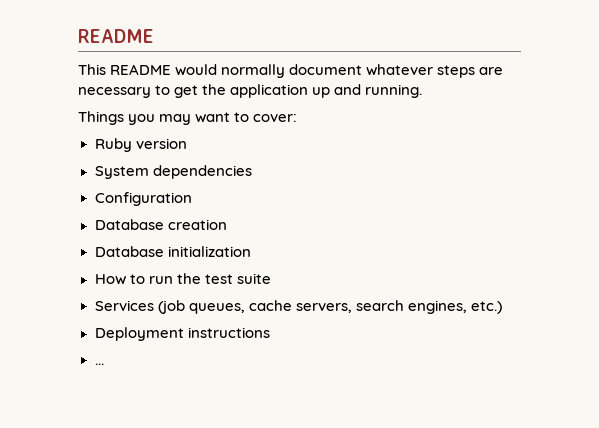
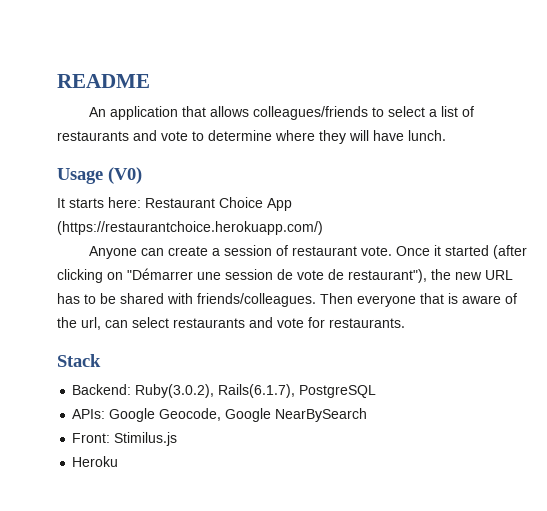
[78,64,504,78] [78,84,423,98] [78,111,298,125] [94,138,187,152] [94,165,252,179] [94,192,192,206] [94,219,227,230] [94,246,251,257] [94,273,271,285] [94,300,502,314] [94,327,270,341] [94,363,104,365] This README would normally document whatever steps are necessary to get the application up and running. // Things you may want to cover: // Ruby version // System dependencies // Configuration // Database creation // Database initialization // How to run the test suite // Services (job queues, cache servers, search engines, etc.) // Deployment instructions // ... -> [89,106,475,120] [57,130,446,144] [57,167,142,184] [57,197,292,211] [57,221,323,235] [89,245,528,259] [57,268,513,283] [57,293,517,307] [57,317,405,330] [57,354,101,367] [72,384,377,398] [72,408,368,422] [72,432,178,446] [72,456,119,467] An application that allows colleagues/friends to select a list of restaurants and vote to determine where they will have lunch. // Usage (V0) // It starts here: Restaurant Choice App (https://restaurantchoice.herokuapp.com/) // Anyone can create a session of restaurant vote. Once it started (after clicking on "Démarrer une session de vote de restaurant"), the new URL has to be shared with friends/colleagues. Then everyone that is aware of the url, can select restaurants and vote for restaurants. // Stack // Backend: Ruby(3.0.2), Rails(6.1.7), PostgreSQL // APIs: Google Geocode, Google NearBySearch // Front: Stimilus.js // Heroku

